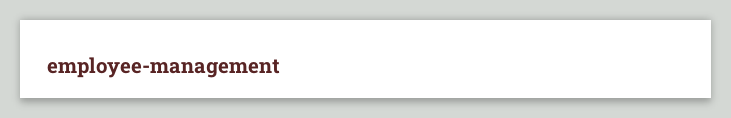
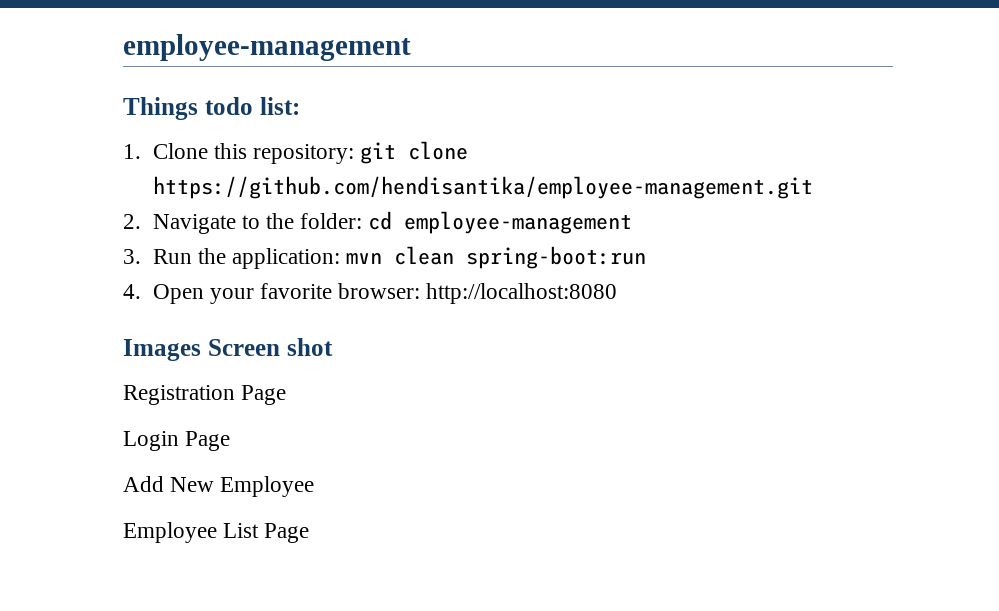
[47,57,280,78] employee-management -> [123,34,411,61] [123,97,300,120] [123,141,469,164] [152,176,813,199] [123,211,633,234] [123,246,647,269] [123,283,618,304] [123,338,333,361] [123,385,287,405] [123,431,231,451] [123,476,315,497] [123,522,310,543] employee-management // Things todo list: // 1. Clone this repository: git clone https://github.com/hendisantika/employee-management.git // 2. Navigate to the folder: cd employee-management // 3. Run the application: mvn clean spring-boot:run // 4. Open your favorite browser: http://localhost:8080 // Images Screen shot // Registration Page // Login Page // Add New Employee // Employee List Page

